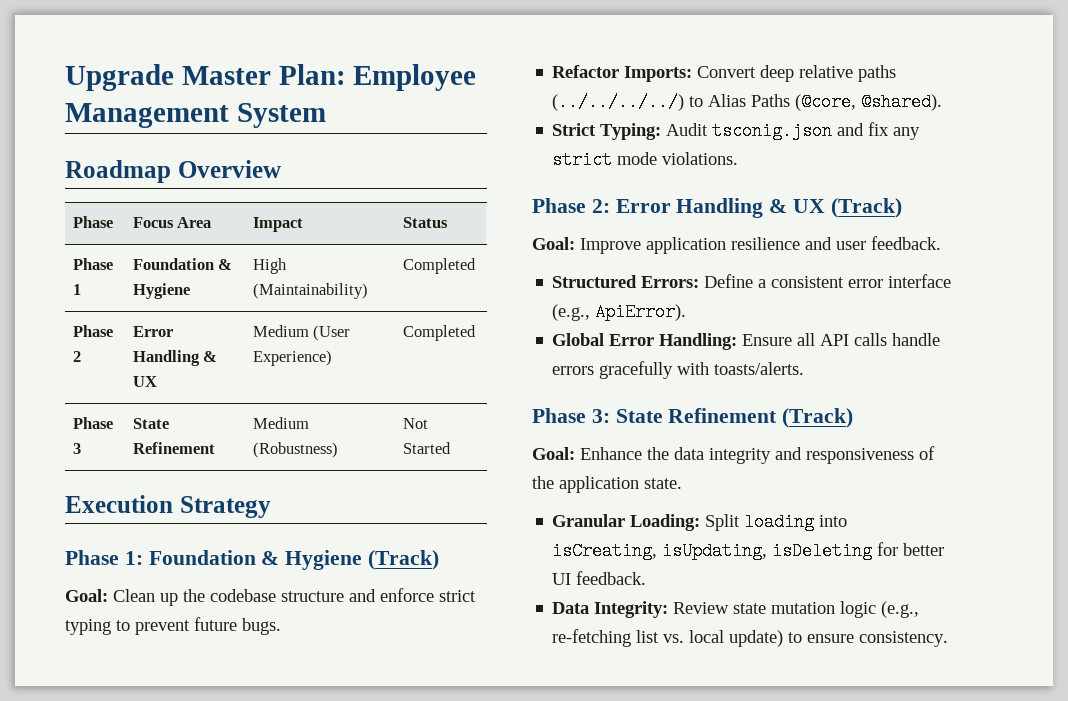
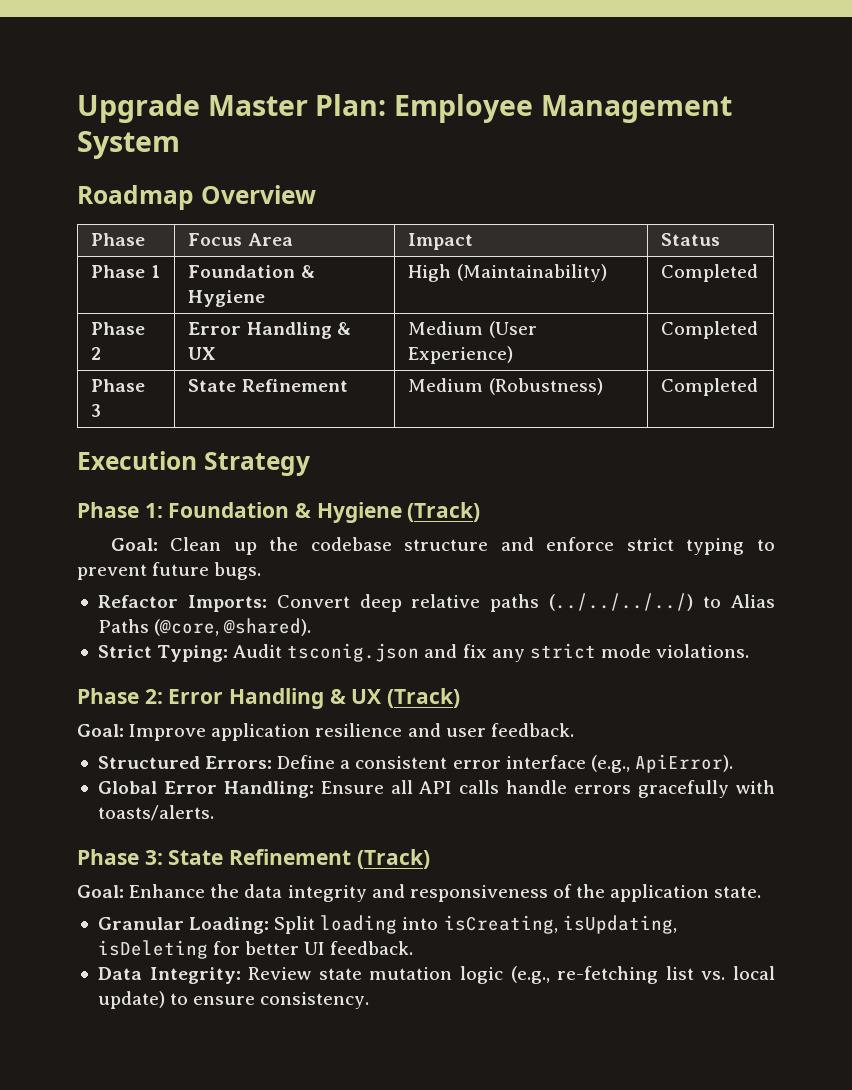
[402,418,428,429] [402,442,451,454] Not Started -> [661,378,759,396] Completed

